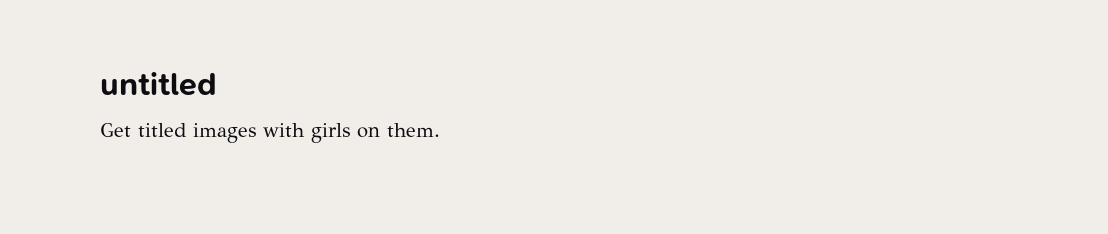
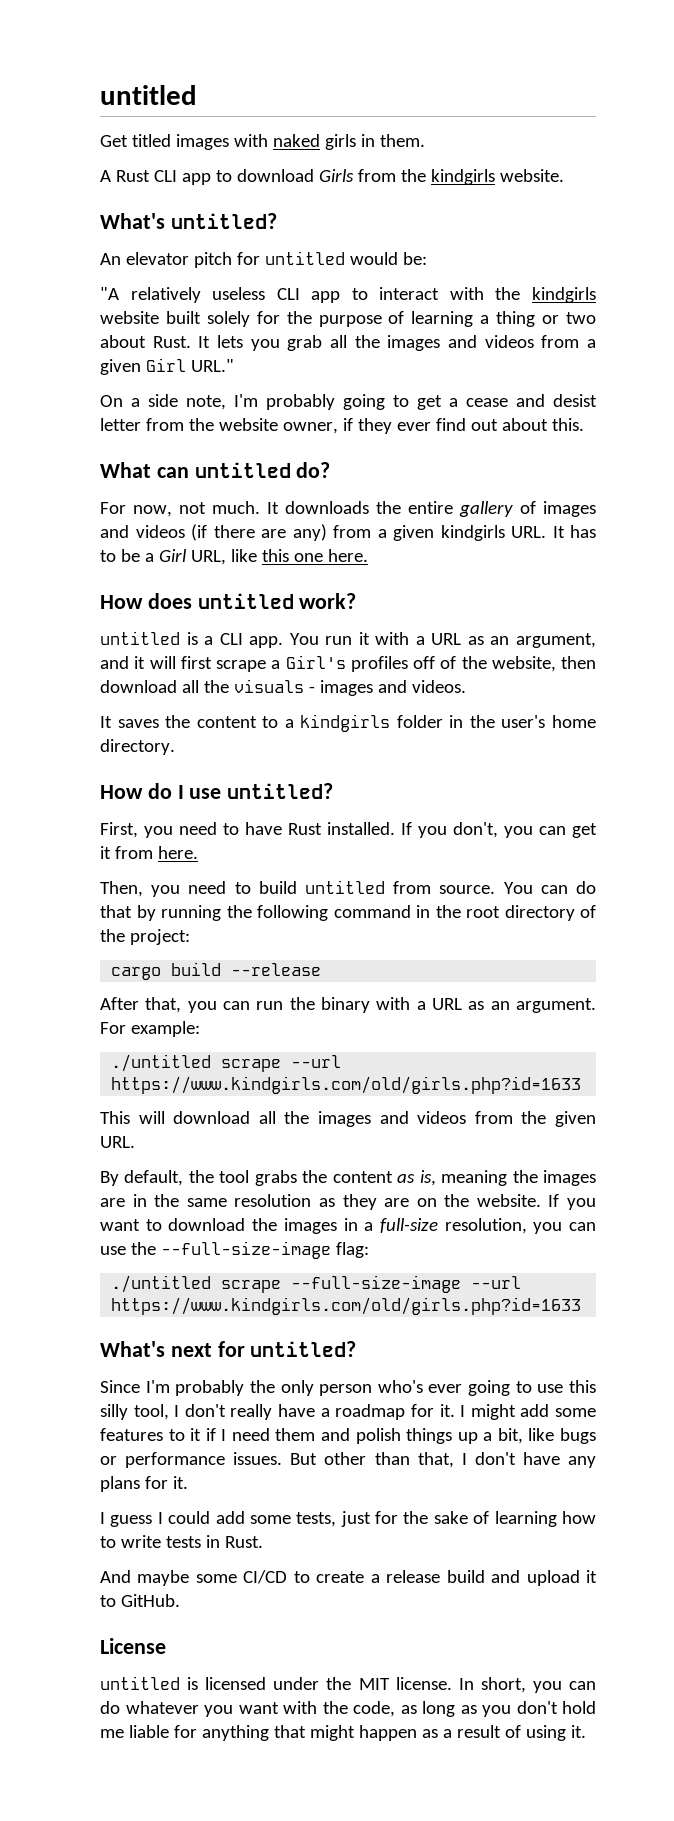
[311,123,440,143] girls on them. -> [272,134,425,150] [100,169,564,185] [100,213,277,229] [100,251,427,268] [100,287,596,303] [100,311,597,327] [100,335,596,351] [100,358,234,375] [100,394,597,410] [100,418,584,434] [100,462,331,478] [100,501,596,517] [100,524,596,541] [100,549,368,565] [100,593,357,609] [100,631,596,648] [100,655,596,672] [100,679,466,696] [100,714,596,732] [100,739,175,755] [100,783,334,799] [100,822,597,838] [100,846,198,859] [100,880,596,897] [100,905,596,921] [100,929,190,945] [111,962,322,980] [100,997,596,1013] [100,1021,200,1037] [111,1054,342,1072] [111,1076,582,1094] [100,1111,597,1127] [100,1136,135,1148] [100,1170,596,1186] [100,1194,596,1210] [100,1218,596,1234] [100,1241,369,1259] [111,1275,522,1293] [111,1297,582,1315] [100,1341,357,1357] [100,1380,596,1396] [100,1404,597,1420] [100,1428,596,1444] [100,1452,597,1468] [100,1476,188,1492] [100,1511,596,1527] [100,1535,263,1548] [100,1570,597,1586] [100,1594,180,1607] [100,1638,166,1654] [100,1676,597,1693] [100,1701,596,1717] [100,1725,586,1741] naked girls in them. // A Rust CLI app to download Girls from the kindgirls website. // What's untitled? // An elevator pitch for untitled would be: // "A relatively useless CLI app to interact with the kindgirls website built solely for the purpose of learning a thing or two about Rust. It lets you grab all the images and videos from a given Girl URL." // On a side note, I'm probably going to get a cease and desist letter from the website owner, if they ever find out about this. // What can untitled do? // For now, not much. It downloads the entire gallery of images and videos (if there are any) from a given kindgirls URL. It has to be a Girl URL, like this one here. // How does untitled work? // untitled is a CLI app. You run it with a URL as an argument, and it will first scrape a Girl's profiles off of the website, then download all the visuals - images and videos. // It saves the content to a kindgirls folder in the user's home directory. // How do I use untitled? // First, you need to have Rust installed. If you don't, you can get it from here. // Then, you need to build untitled from source. You can do that by running the following command in the root directory of the project: // cargo build --release // After that, you can run the binary with a URL as an argument. For example: // ./untitled scrape --url https://www.kindgirls.com/old/girls.php?id=1633 // This will download all the images and videos from the given URL. // By default, the tool grabs the content as is, meaning the images are in the same resolution as they are on the website. If you want to download the images in a full-size resolution, you can use the --full-size-image flag: // ./untitled scrape --full-size-image --url https://www.kindgirls.com/old/girls.php?id=1633 // What's next for untitled? // Since I'm probably the only person who's ever going to use this silly tool, I don't really have a roadmap for it. I might add some features to it if I need them and polish things up a bit, like bugs or performance issues. But other than that, I don't have any plans for it. // I guess I could add some tests, just for the sake of learning how to write tests in Rust. // And maybe some CI/CD to create a release build and upload it to GitHub. // License // untitled is licensed under the MIT license. In short, you can do whatever you want with the code, as long as you don't hold me liable for anything that might happen as a result of using it.

